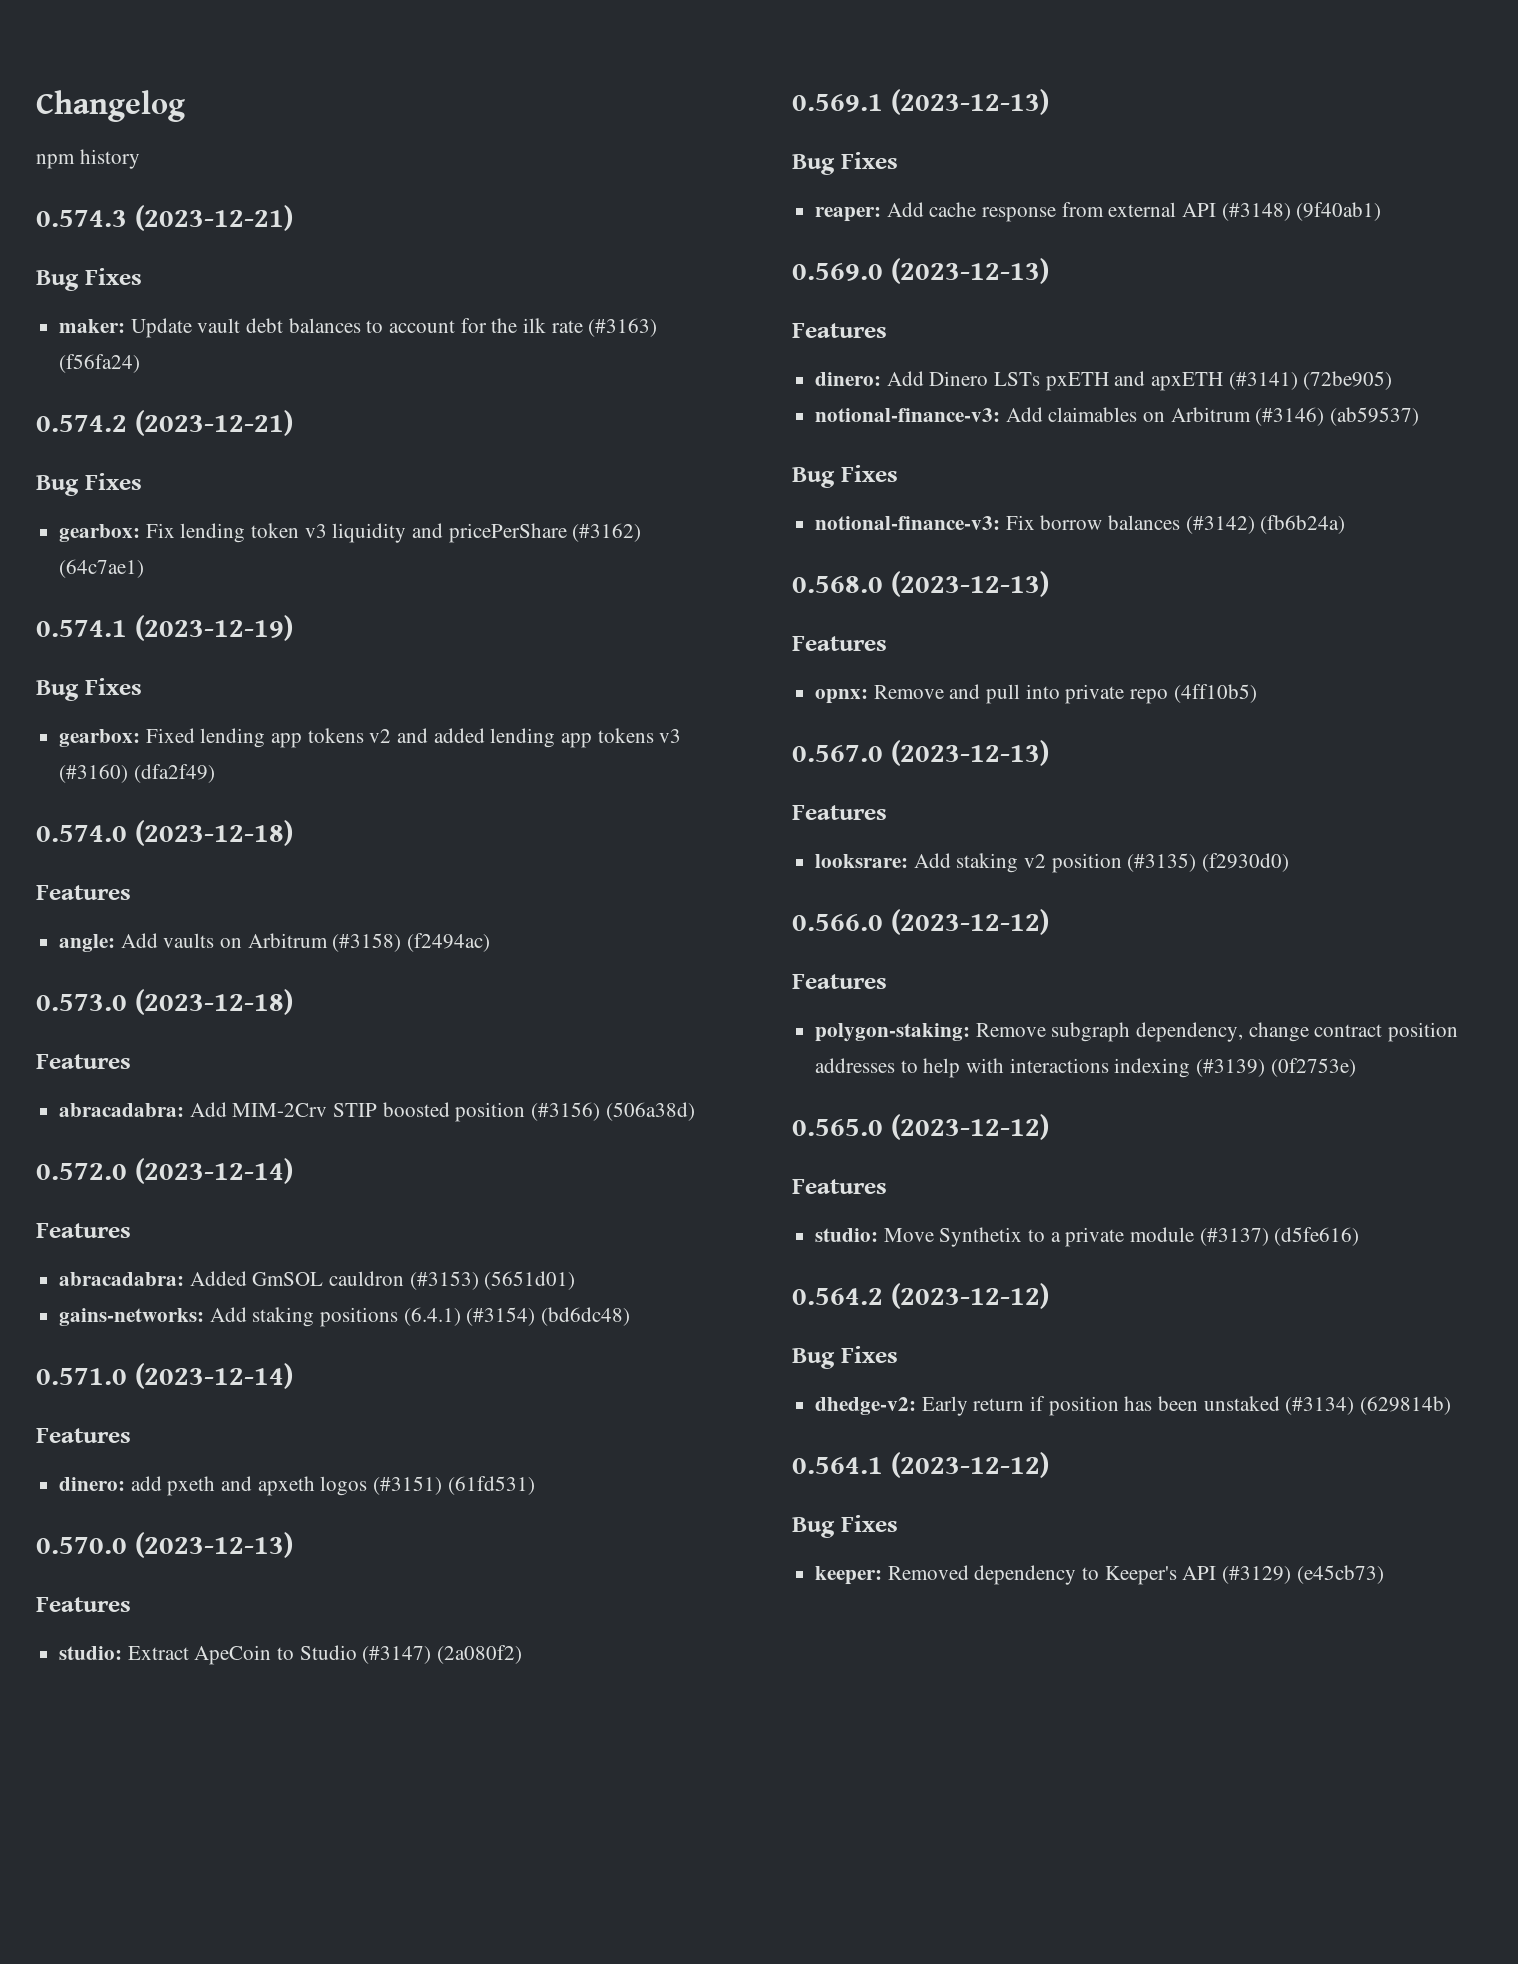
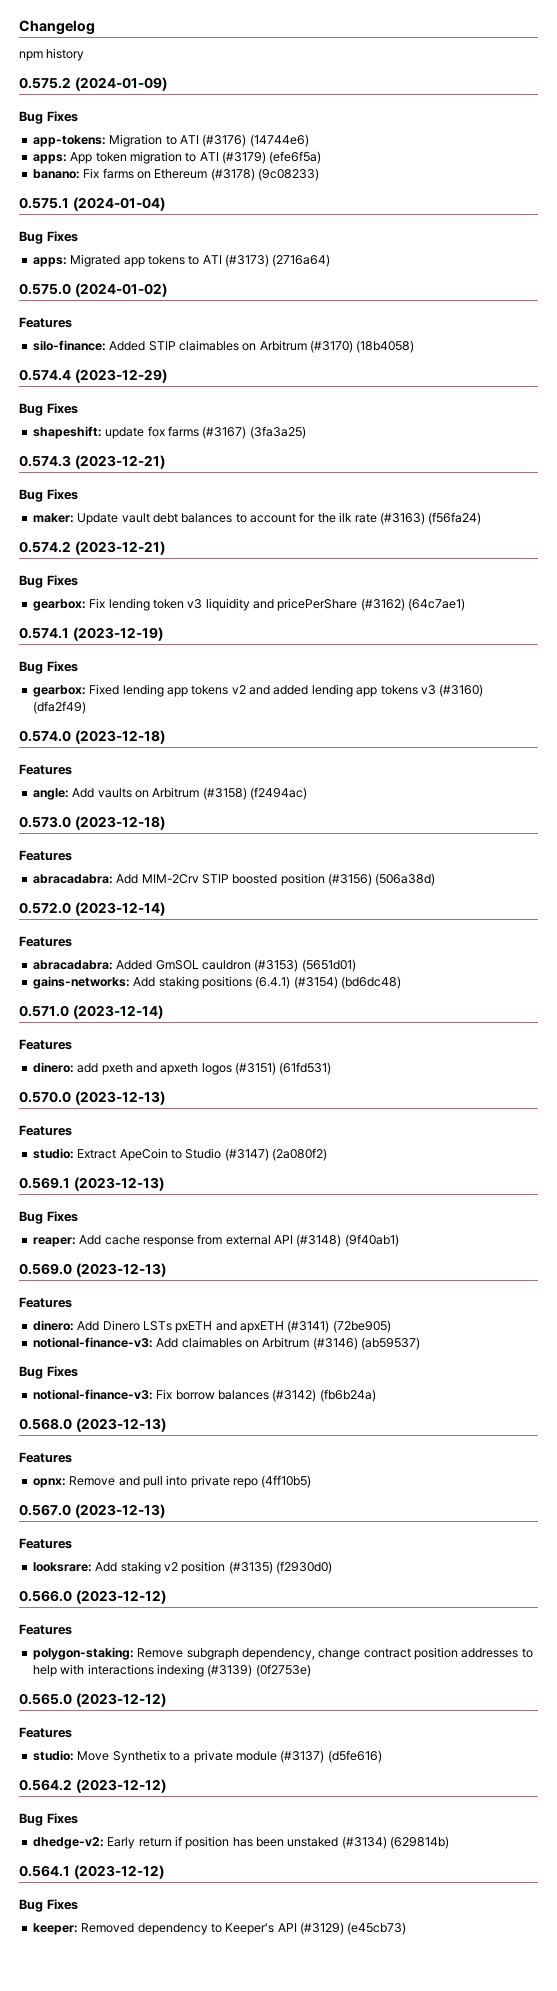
(140, 159) none -> [19,77,167,91] [19,111,78,124] [32,134,309,147] [32,151,322,164] [32,168,319,181] [19,197,165,211] [19,231,78,244] [32,254,331,267] [19,283,167,297] [19,317,72,328] [32,340,415,353] [19,369,167,383] [19,403,78,416] [32,426,306,439] // 0.575.2 (2024-01-09) // Bug Fixes // app-tokens: Migration to ATI (#3176) (14744e6) // apps: App token migration to ATI (#3179) (efe6f5a) // banano: Fix farms on Ethereum (#3178) (9c08233) // 0.575.1 (2024-01-04) // Bug Fixes // apps: Migrated app tokens to ATI (#3173) (2716a64) // 0.575.0 (2024-01-02) // Features // silo-finance: Added STIP claimables on Arbitrum (#3170) (18b4058) // 0.574.4 (2023-12-29) // Bug Fixes // shapeshift: update fox farms (#3167) (3fa3a25)

